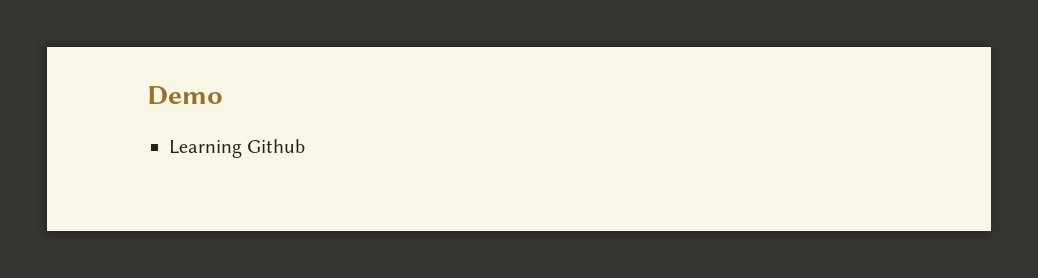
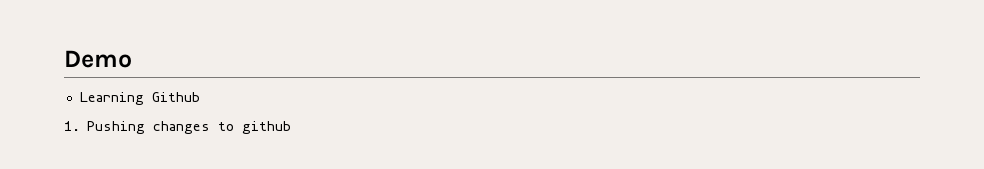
(306, 146) none -> [64,121,292,134] // 1. Pushing changes to github

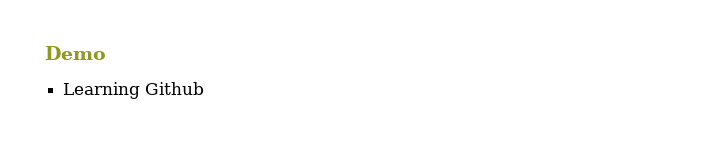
[64,121,292,134] // 1. Pushing changes to github -> (205, 88) none

